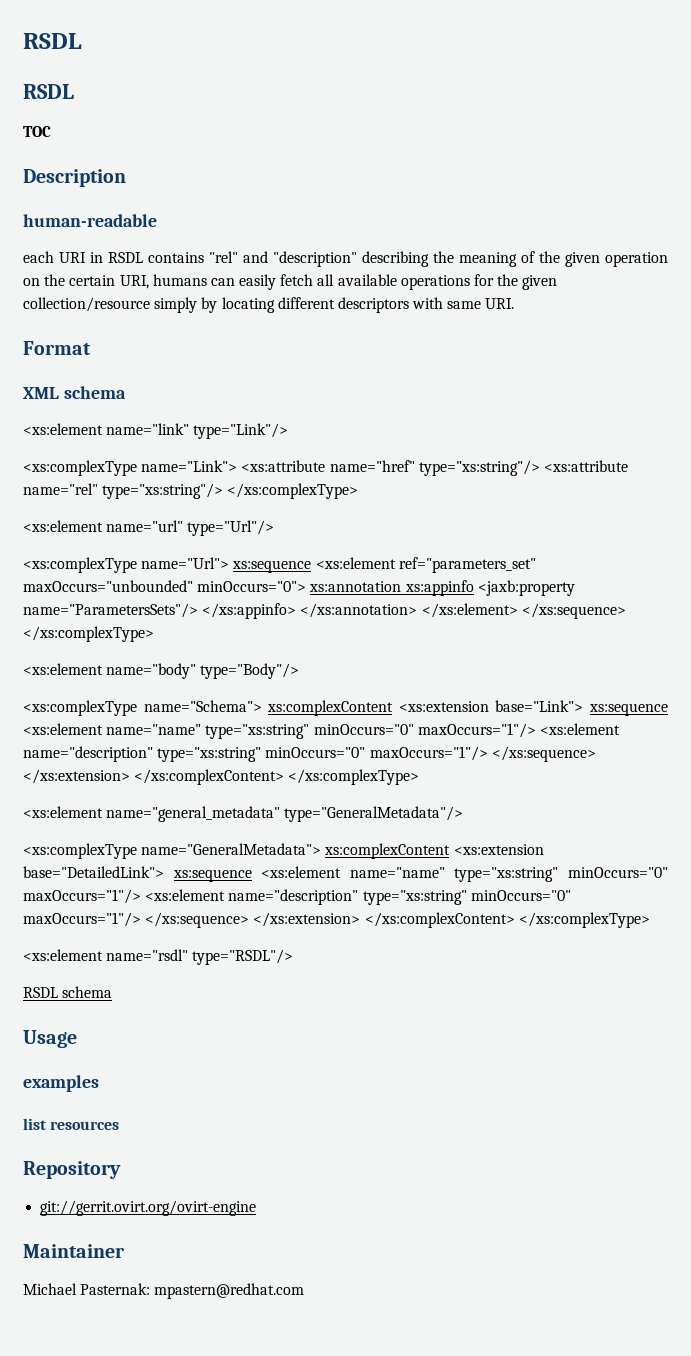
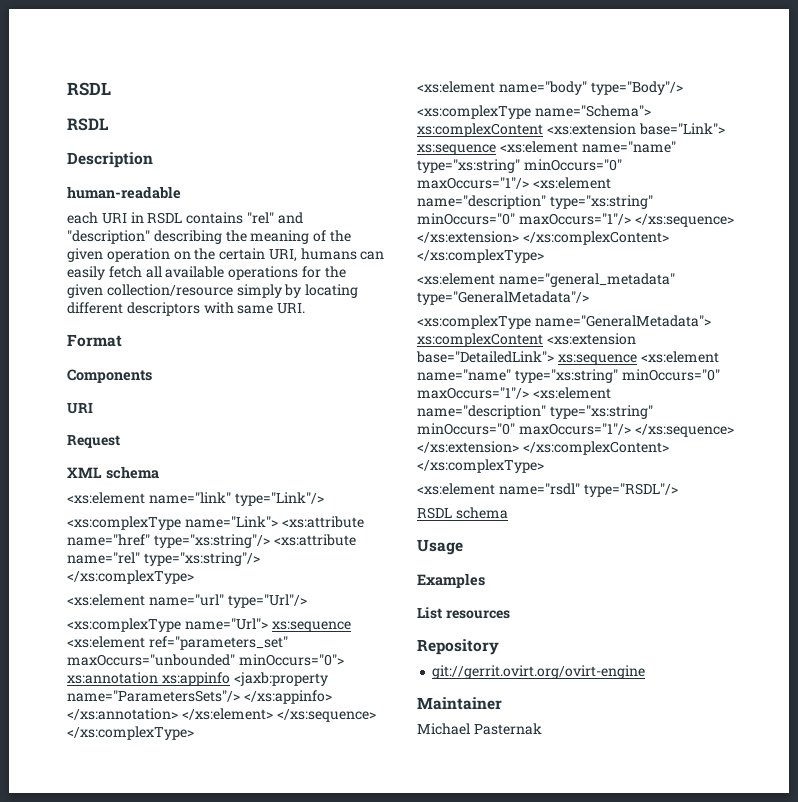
[23,126,51,137] // TOC -> (108, 124) none
(91, 348) none -> [67,369,152,383] [67,403,93,414] [67,435,120,448] // Components // URI // Request
[23,1075,99,1092] [23,1118,46,1130] examples // list -> [417,573,485,588] [417,607,442,619] Examples // List
[80,1283,305,1299] Pasternak: mpastern@redhat.com -> [473,723,542,735] Pasternak

